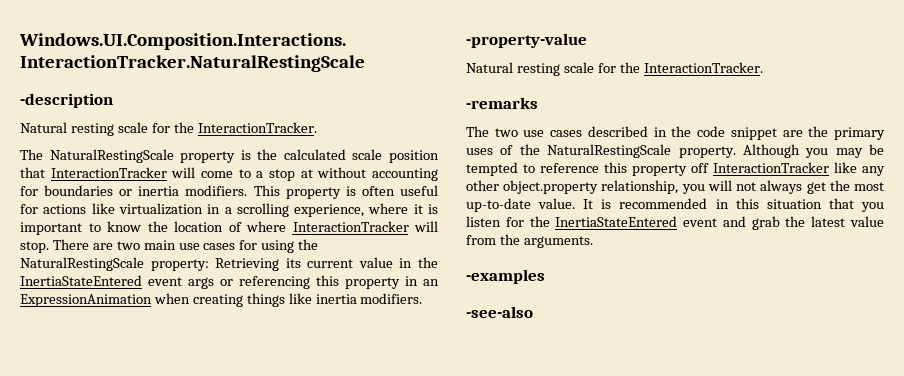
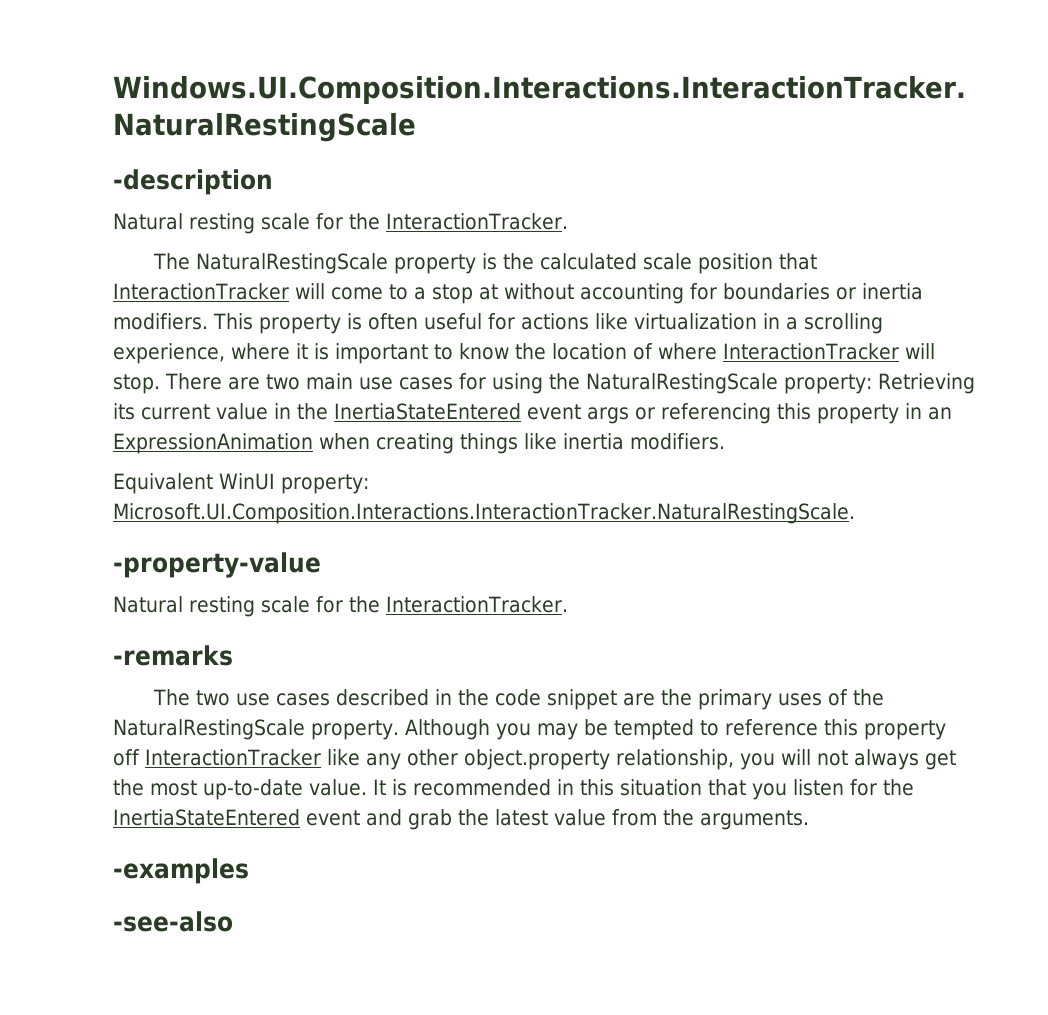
(423, 298) none -> [113,473,369,494] [113,503,855,524] // Equivalent WinUI property: Microsoft.UI.Composition.Interactions.InteractionTracker.NaturalRestingScale.

